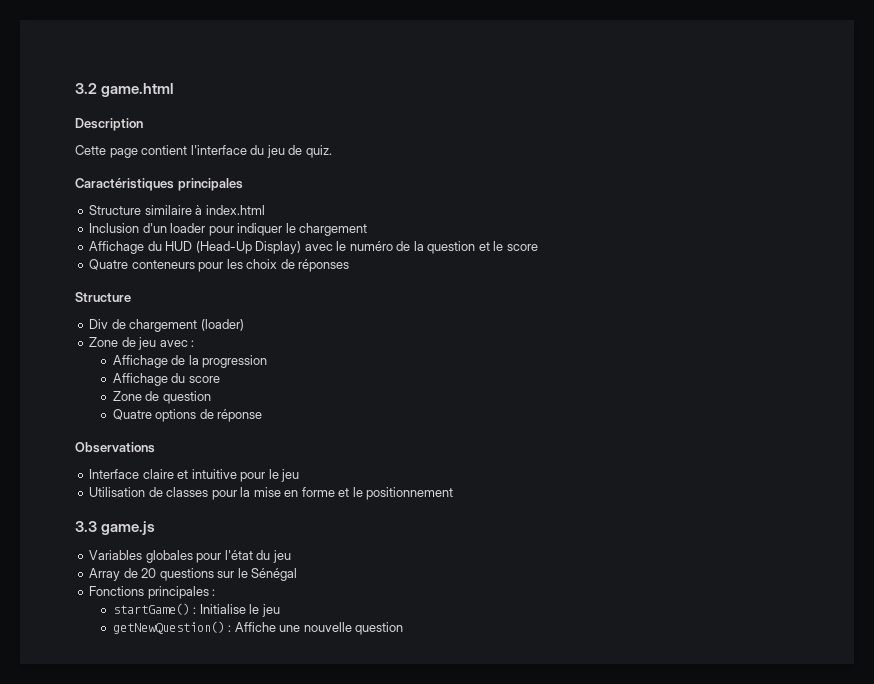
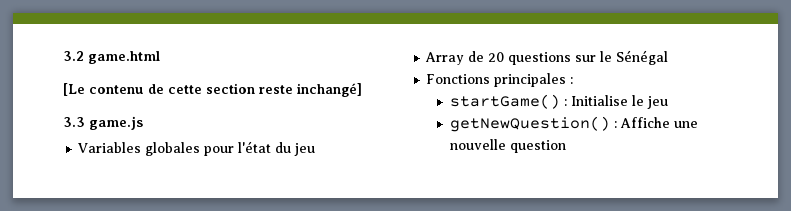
[75,118,143,131] [75,145,332,158] [75,178,243,191] [89,205,265,215] [89,223,368,236] [89,241,538,254] [89,259,350,272] [75,292,131,302] [89,319,244,332] [89,337,195,350] [112,355,268,368] [112,373,220,386] [112,391,211,404] [112,409,263,422] [75,442,155,453] [89,469,300,482] [89,487,454,500] Description // Cette page contient l'interface du jeu de quiz. // Caractéristiques principales // Structure similaire à index.html // Inclusion d'un loader pour indiquer le chargement // Affichage du HUD (Head-Up Display) avec le numéro de la question et le score // Quatre conteneurs pour les choix de réponses // Structure // Div de chargement (loader) // Zone de jeu avec : // Affichage de la progression // Affichage du score // Zone de question // Quatre options de réponse // Observations // Interface claire et intuitive pour le jeu // Utilisation de classes pour la mise en forme et le positionnement -> [63,83,362,97] [Le contenu de cette section reste inchangé]

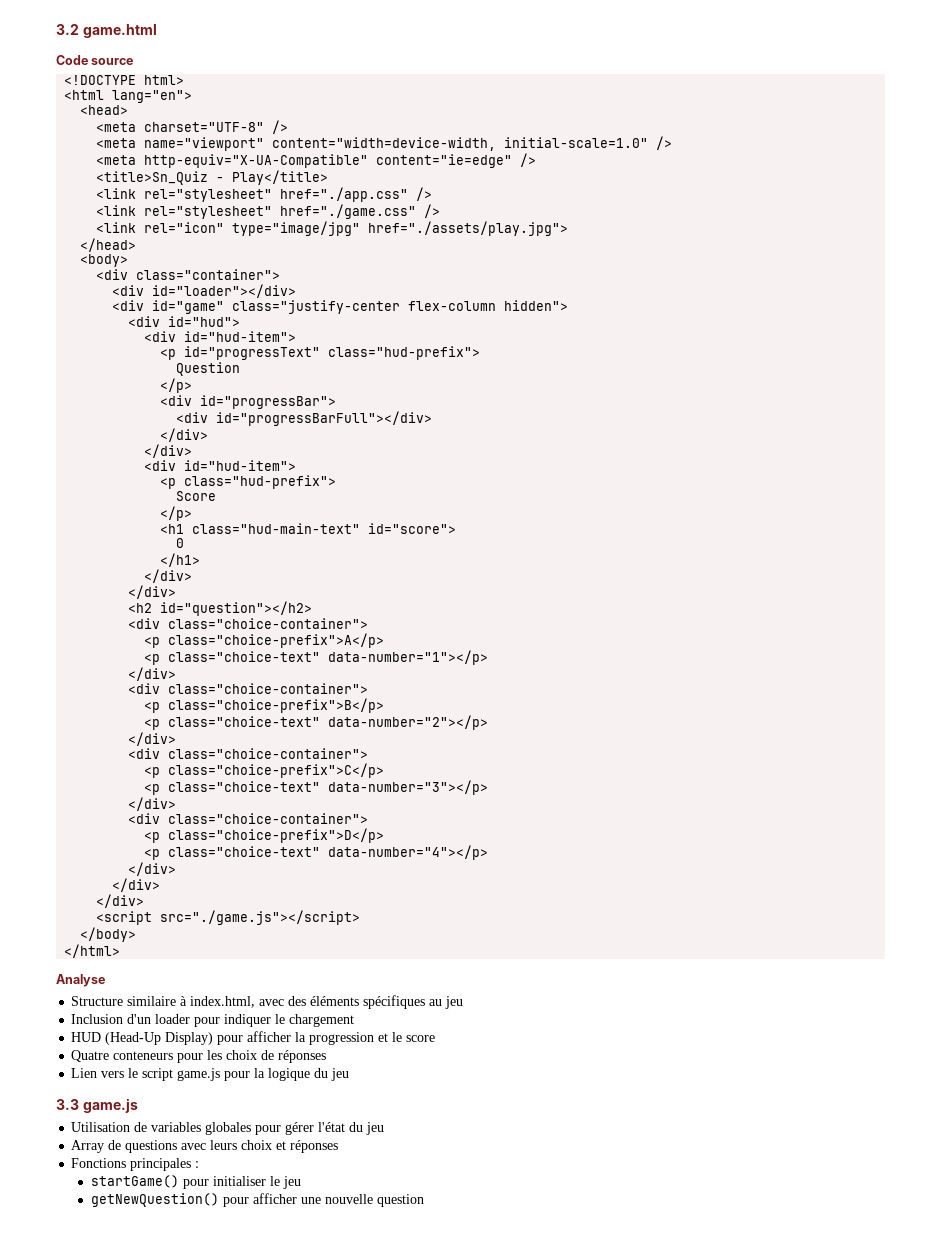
[63,83,362,97] [Le contenu de cette section reste inchangé] -> [56,55,134,65] [64,75,185,85] [64,90,193,103] [80,105,129,115] [96,120,289,134] [96,136,673,151] [96,153,537,168] [96,170,329,185] [96,187,433,202] [96,204,441,219] [96,221,569,236] [80,238,137,252] [80,254,129,267] [96,269,281,280] [112,284,297,298] [112,300,569,314] [128,316,241,327] [144,331,297,342] [160,346,481,360] [176,362,241,376] [160,378,193,393] [160,395,337,409] [176,411,433,426] [160,428,209,442] [144,444,193,458] [144,460,297,471] [160,475,337,489] [176,491,217,501] [160,506,193,521] [160,523,457,534] [176,538,185,548] [160,553,201,567] [144,569,193,583] [128,585,177,599] [128,601,313,616] [128,618,369,629] [144,633,385,648] [144,650,489,665] [128,667,177,681] [128,683,369,694] [144,698,385,713] [144,715,489,730] [128,732,177,746] [128,748,369,759] [144,763,385,778] [144,780,489,795] [128,797,177,811] [128,813,369,824] [144,828,385,843] [144,845,489,860] [128,862,177,876] [112,878,161,892] [96,894,145,908] [96,910,361,925] [80,927,137,942] [64,944,121,958] [56,974,105,987] [71,995,464,1009] [71,1014,355,1027] [71,1031,436,1045] [71,1050,327,1063] [71,1068,350,1081] Code source // <!DOCTYPE html> // <html lang="en"> // <head> // <meta charset="UTF-8" /> // <meta name="viewport" content="width=device-width, initial-scale=1.0" /> // <meta http-equiv="X-UA-Compatible" content="ie=edge" /> // <title>Sn_Quiz - Play</title> // <link rel="stylesheet" href="./app.css" /> // <link rel="stylesheet" href="./game.css" /> // <link rel="icon" type="image/jpg" href="./assets/play.jpg"> // </head> // <body> // <div class="container"> // <div id="loader"></div> // <div id="game" class="justify-center flex-column hidden"> // <div id="hud"> // <div id="hud-item"> // <p id="progressText" class="hud-prefix"> // Question // </p> // <div id="progressBar"> // <div id="progressBarFull"></div> // </div> // </div> // <div id="hud-item"> // <p class="hud-prefix"> // Score // </p> // <h1 class="hud-main-text" id="score"> // 0 // </h1> // </div> // </div> // <h2 id="question"></h2> // <div class="choice-container"> // <p class="choice-prefix">A</p> // <p class="choice-text" data-number="1"></p> // </div> // <div class="choice-container"> // <p class="choice-prefix">B</p> // <p class="choice-text" data-number="2"></p> // </div> // <div class="choice-container"> // <p class="choice-prefix">C</p> // <p class="choice-text" data-number="3"></p> // </div> // <div class="choice-container"> // <p class="choice-prefix">D</p> // <p class="choice-text" data-number="4"></p> // </div> // </div> // </div> // <script src="./game.js"></script> // </body> // </html> // Analyse // Structure similaire à index.html, avec des éléments spécifiques au jeu // Inclusion d'un loader pour indiquer le chargement // HUD (Head-Up Display) pour afficher la progression et le score // Quatre conteneurs pour les choix de réponses // Lien vers le script game.js pour la logique du jeu
[78,142,142,153] Variables -> [71,1122,202,1132] Utilisation de variables
(235, 151) none -> [285,1122,315,1135] gérer
[488,50,669,65] 20 questions sur le Sénégal -> [125,1140,339,1153] questions avec leurs choix et réponses
[563,95,628,106] : Initialise -> [182,1176,266,1189] pour initialiser
[613,117,670,128] : Affiche -> [222,1193,297,1207] pour afficher

